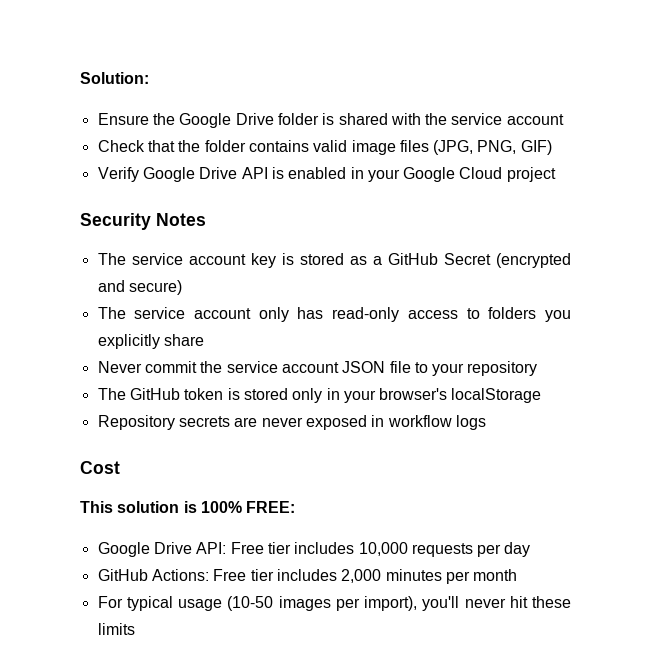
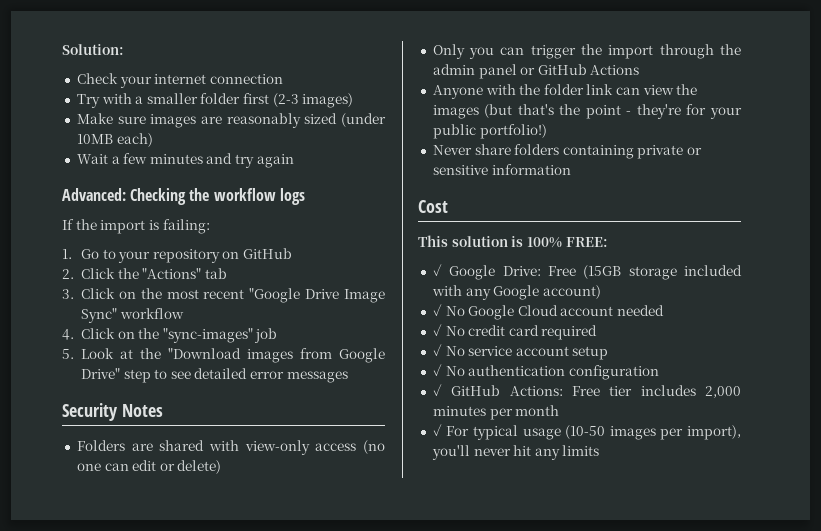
[97,113,564,128] [97,140,552,155] [97,167,556,182] [80,213,206,230] [97,253,571,268] [97,280,182,295] [97,307,571,322] [97,334,204,349] [97,361,538,376] [97,388,542,403] [97,415,486,430] Ensure the Google Drive folder is shared with the service account // Check that the folder contains valid image files (JPG, PNG, GIF) // Verify Google Drive API is enabled in your Google Cloud project // Security Notes // The service account key is stored as a GitHub Secret (encrypted and secure) // The service account only has read-only access to folders you explicitly share // Never commit the service account JSON file to your repository // The GitHub token is stored only in your browser's localStorage // Repository secrets are never exposed in workflow logs -> [76,73,283,88] [76,93,354,108] [76,113,386,128] [76,133,153,147] [76,153,294,168] [62,188,305,205] [62,219,210,234] [62,248,293,263] [62,268,227,279] [62,288,385,303] [80,308,184,323] [62,328,278,343] [62,348,385,363] [80,368,348,383] [62,403,163,421] [76,440,385,455] [76,460,222,474] [432,44,741,59] [432,64,640,79] [432,84,698,99] [432,104,742,119] [432,124,547,139] [432,144,703,159] [432,164,571,175] Check your internet connection // Try with a smaller folder first (2-3 images) // Make sure images are reasonably sized (under 10MB each) // Wait a few minutes and try again // Advanced: Checking the workflow logs // If the import is failing: // 1. Go to your repository on GitHub // 2. Click the "Actions" tab // 3. Click on the most recent "Google Drive Image Sync" workflow // 4. Click on the "sync-images" job // 5. Look at the "Download images from Google Drive" step to see detailed error messages // Security Notes // Folders are shared with view-only access (no one can edit or delete) // Only you can trigger the import through the admin panel or GitHub Actions // Anyone with the folder link can view the images (but that's the point - they're for your public portfolio!) // Never share folders containing private or sensitive information
[97,542,531,557] Google Drive API: Free tier includes 10,000 requests per day // -> [432,264,742,280] [431,285,601,300] [432,304,665,320] [432,324,598,340] [432,344,609,360] [432,364,659,380] [432,384,442,396] ✓ Google Drive: Free (15GB storage included with any Google account) // ✓ No Google Cloud account needed // ✓ No credit card required // ✓ No service account setup // ✓ No authentication configuration // ✓
(518, 575) none -> [432,424,442,436] ✓
[532,596,571,608] these -> [534,448,560,460] any

